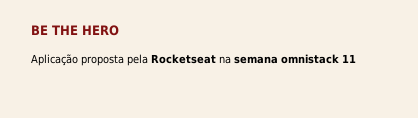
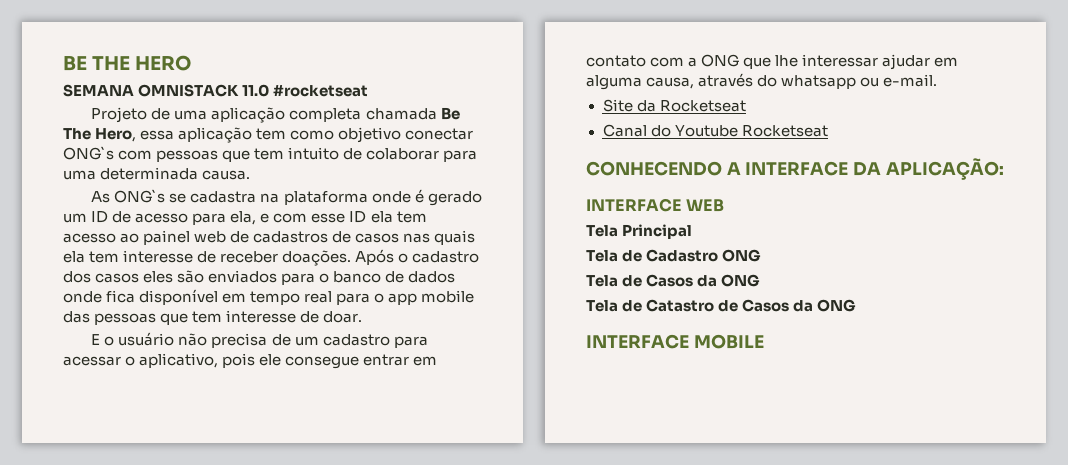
[31,54,356,66] Aplicação proposta pela Rocketseat na semana omnistack 11 -> [63,84,369,97] [91,107,460,123] [63,127,474,143] [63,146,478,162] [63,167,251,180] [91,189,482,206] [63,211,427,225] [63,230,476,245] [63,249,480,266] [63,270,456,285] [63,289,475,305] [63,310,363,325] [91,332,428,348] [63,353,438,369] [586,54,959,70] [586,73,938,90] [602,99,746,112] [602,124,828,137] [586,158,1004,180] [586,198,725,212] [586,224,693,239] [586,249,762,262] [586,274,761,287] [586,299,857,312] [586,334,764,349] SEMANA OMNISTACK 11.0 #rocketseat // Projeto de uma aplicação completa chamada Be The Hero, essa aplicação tem como objetivo conectar ONG`s com pessoas que tem intuito de colaborar para uma determinada causa. // As ONG`s se cadastra na plataforma onde é gerado um ID de acesso para ela, e com esse ID ela tem acesso ao painel web de cadastros de casos nas quais ela tem interesse de receber doações. Após o cadastro dos casos eles são enviados para o banco de dados onde fica disponível em tempo real para o app mobile das pessoas que tem interesse de doar. // E o usuário não precisa de um cadastro para acessar o aplicativo, pois ele consegue entrar em contato com a ONG que lhe interessar ajudar em alguma causa, através do whatsapp ou e-mail. // Site da Rocketseat // Canal do Youtube Rocketseat // CONHECENDO A INTERFACE DA APLICAÇÃO: // INTERFACE WEB // Tela Principal // Tela de Cadastro ONG // Tela de Casos da ONG // Tela de Catastro de Casos da ONG // INTERFACE MOBILE

